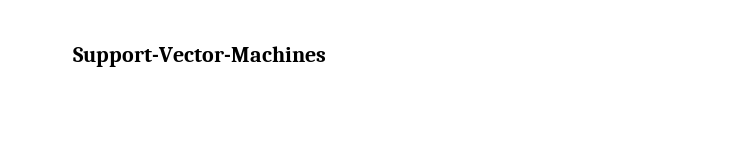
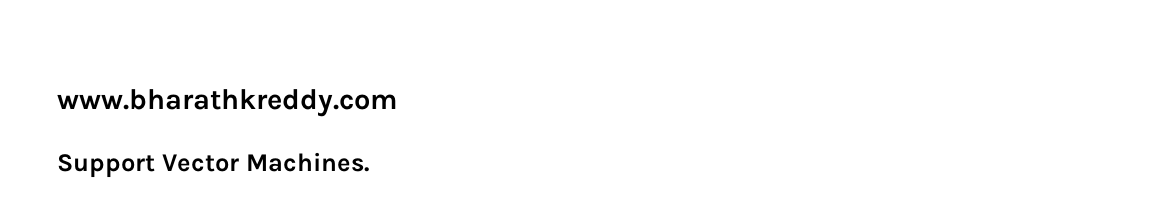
[73,46,326,67] Support-Vector-Machines -> [57,89,398,117] [57,152,369,178] www.bharathkreddy.com // Support Vector Machines.

